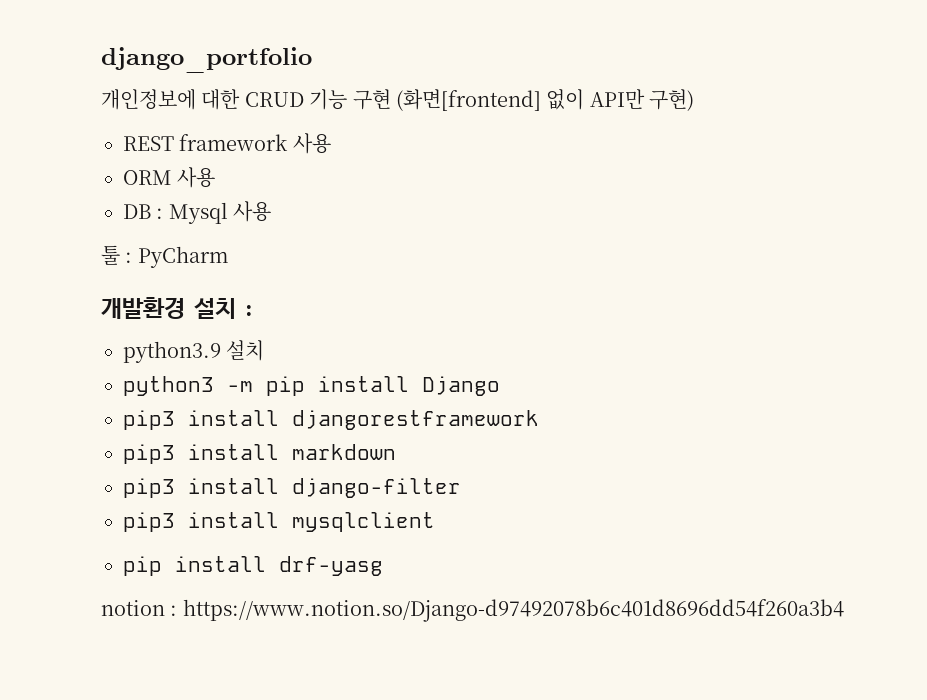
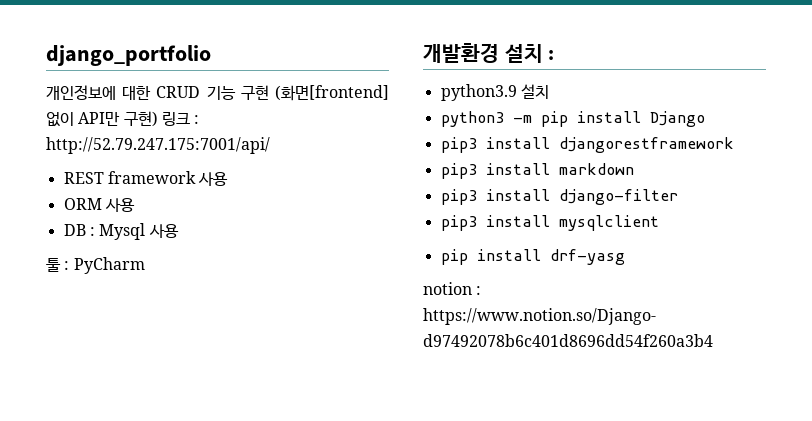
(695, 100) none -> [161,112,200,126] [46,137,270,154] 링크 : http://52.79.247.175:7001/api/

